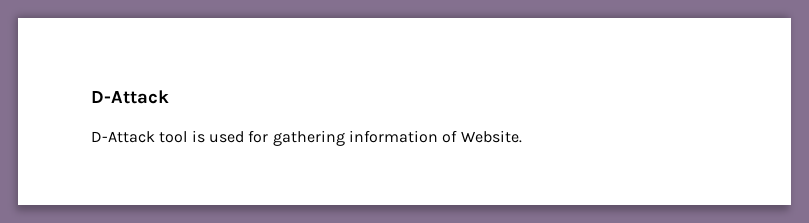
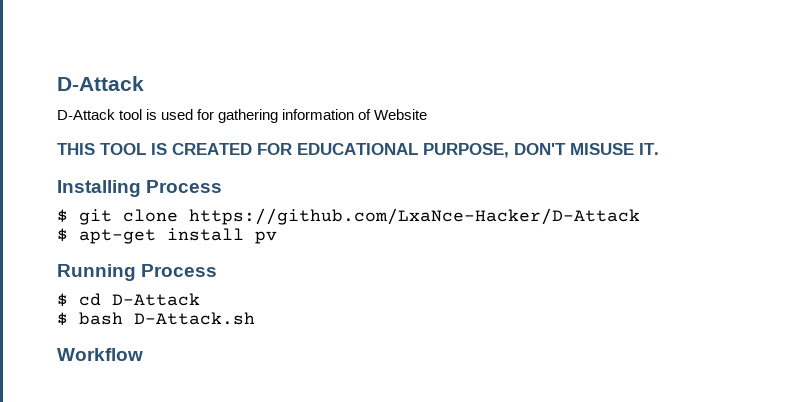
[460,130,522,143] Website. -> [374,109,428,120] [57,143,659,158] [57,180,223,197] [57,208,640,225] [57,228,277,244] [57,264,218,281] [57,293,200,307] [57,312,255,326] [57,348,143,361] Website // THIS TOOL IS CREATED FOR EDUCATIONAL PURPOSE, DON'T MISUSE IT. // Installing Process // $ git clone https://github.com/LxaNce-Hacker/D-Attack // $ apt-get install pv // Running Process // $ cd D-Attack // $ bash D-Attack.sh // Workflow

